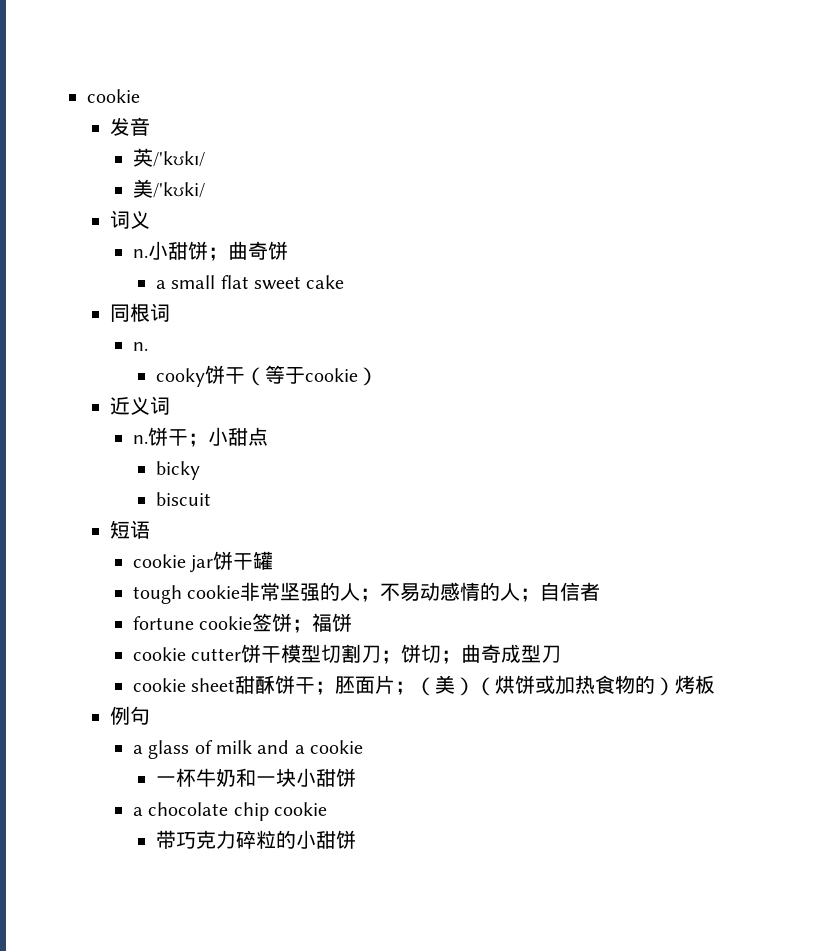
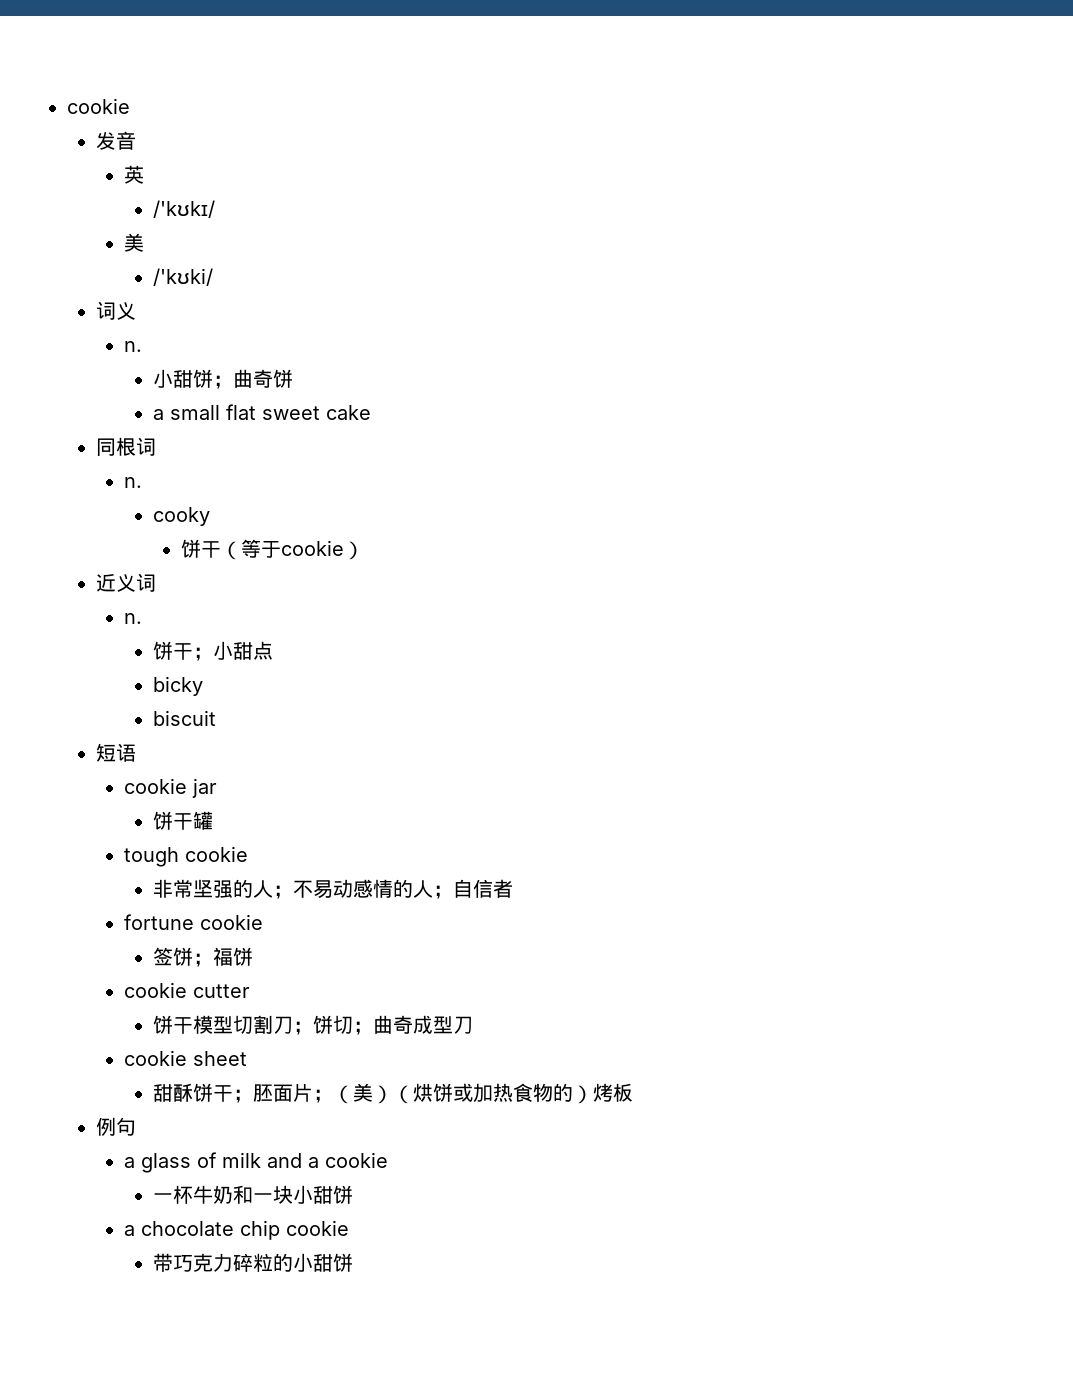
(153, 157) none -> (145, 174) //
(153, 188) none -> (145, 242) //
(148, 253) none -> (143, 346) //
(205, 377) none -> (210, 516) //
(148, 439) none -> (143, 618) //
(214, 564) none -> (218, 788) //
(241, 592) none -> (249, 854) //
(253, 623) none -> (264, 922) //
(242, 654) none -> (251, 991) //
(236, 685) none -> (248, 1058) //

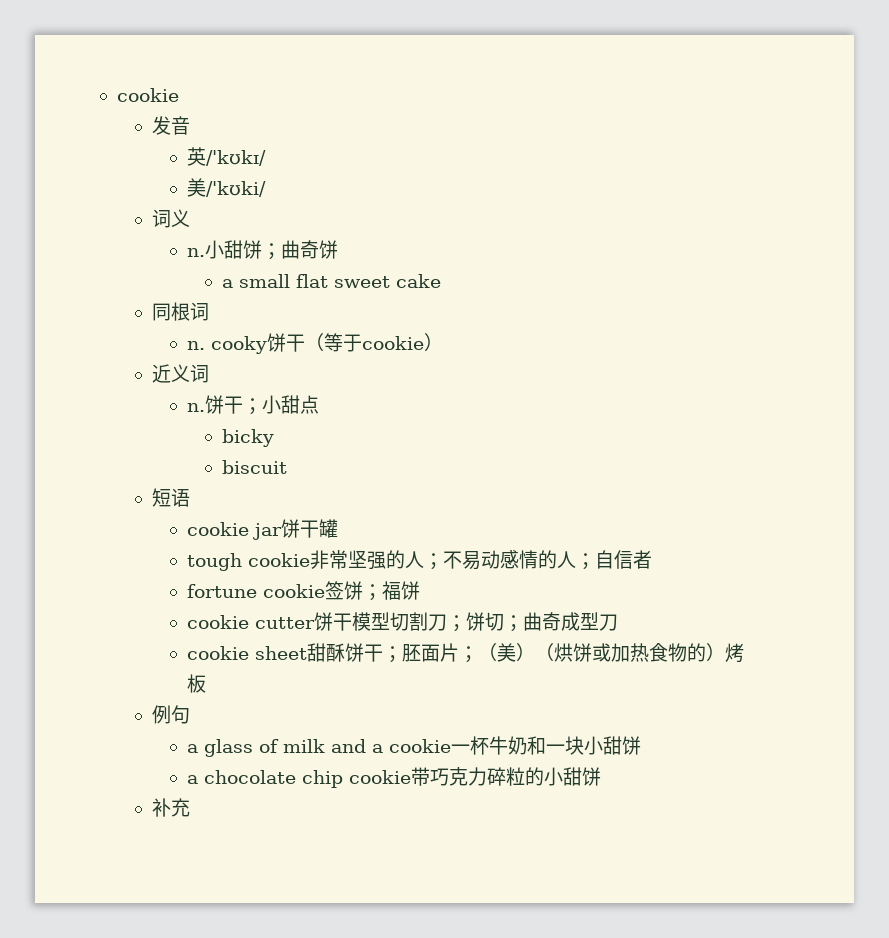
(145, 174) // -> (206, 156) none
(145, 242) // -> (206, 187) none
(143, 346) // -> (205, 252) none
(143, 482) // -> (205, 345) none
(210, 516) // -> (267, 345) none
(143, 618) // -> (205, 407) none
(218, 788) // -> (282, 531) none
(249, 854) // -> (310, 560) none
(264, 922) // -> (325, 591) none
(251, 991) // -> (315, 623) none
(248, 1058) // -> (307, 653) none
(389, 1160) // -> (451, 746) none
(350, 1228) // -> (411, 777) none
(353, 1262) none -> [151,798,190,817] // 补充

